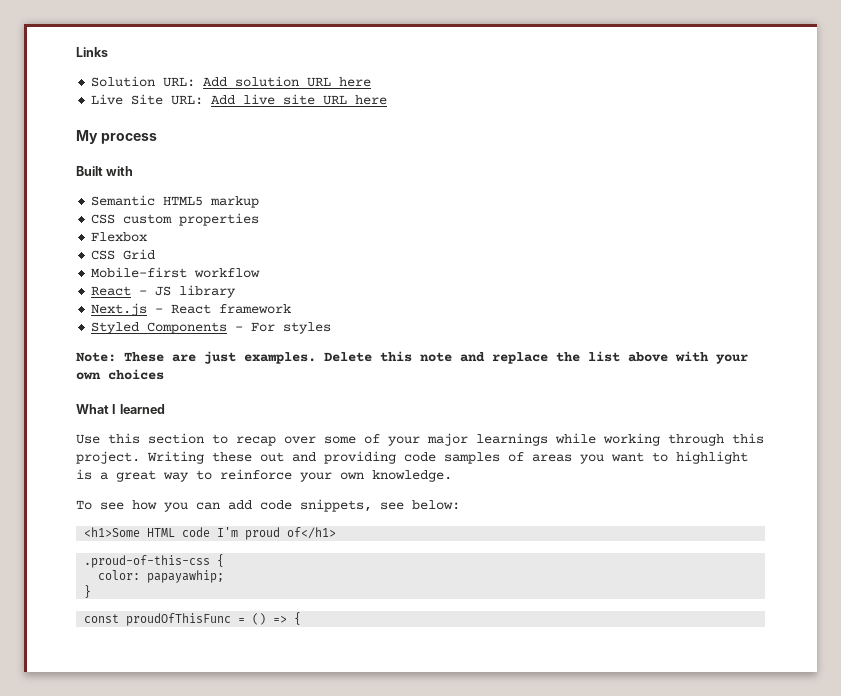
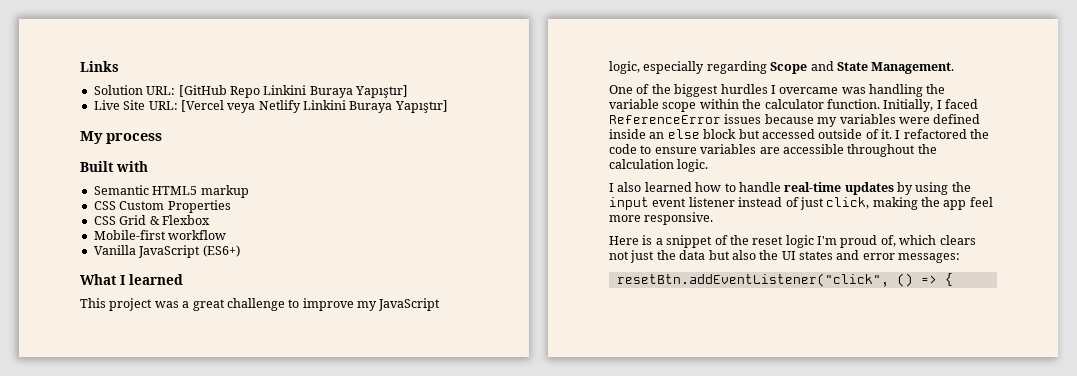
[203,76,372,87] [91,94,388,105] Add solution URL here // Live Site URL: Add live site URL here -> [178,85,408,98] [93,100,448,113] [GitHub Repo Linkini Buraya Yapıştır] // Live Site URL: [Vercel veya Netlify Linkini Buraya Yapıştır]
[123,213,260,226] [91,232,148,242] custom properties // Flexbox -> [119,200,231,213] Custom Properties
(156, 254) none -> [149,215,210,225] & Flexbox
[91,285,237,298] [91,303,292,316] [91,322,332,334] [76,351,748,364] [76,369,164,380] [76,404,165,414] [76,433,764,446] [76,451,748,464] [76,469,452,482] [76,499,460,512] [84,527,337,540] [84,554,225,568] [98,570,225,583] [84,585,92,598] [84,613,246,626] React - JS library // Next.js - React framework // Styled Components - For styles // Note: These are just examples. Delete this note and replace the list above with your own choices // What I learned // Use this section to recap over some of your major learnings while working through this project. Writing these out and providing code samples of areas you want to highlight is a great way to reinforce your own knowledge. // To see how you can add code snippets, see below: // <h1>Some HTML code I'm proud of</h1> // .proud-of-this-css { // color: papayawhip; // } // const proudOfThisFunc = -> [93,245,240,258] [80,274,183,285] [80,298,441,311] [609,61,955,74] [609,84,946,97] [609,99,978,112] [609,114,981,127] [609,129,990,139] [609,144,937,157] [609,159,709,172] [609,182,971,195] [609,197,993,210] [609,212,714,225] [609,235,976,248] [609,250,961,263] [616,273,889,287] Vanilla JavaScript (ES6+) // What I learned // This project was a great challenge to improve my JavaScript logic, especially regarding Scope and State Management. // One of the biggest hurdles I overcame was handling the variable scope within the calculator function. Initially, I faced ReferenceError issues because my variables were defined inside an else block but accessed outside of it. I refactored the code to ensure variables are accessible throughout the calculation logic. // I also learned how to handle real-time updates by using the input event listener instead of just click, making the app feel more responsive. // Here is a snippet of the reset logic I'm proud of, which clears not just the data but also the UI states and error messages: // resetBtn.addEventListener("click",

